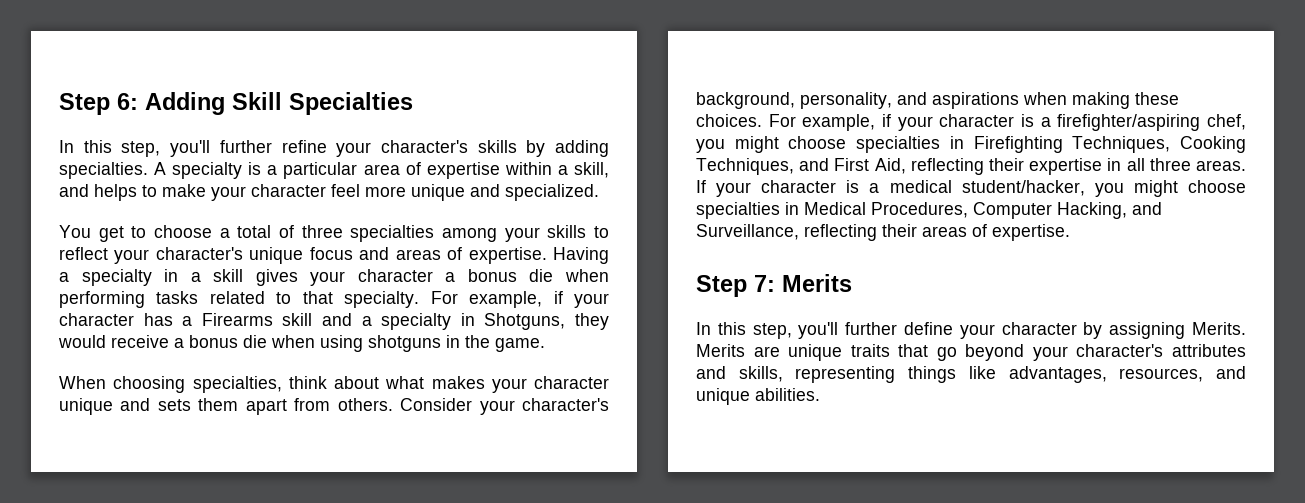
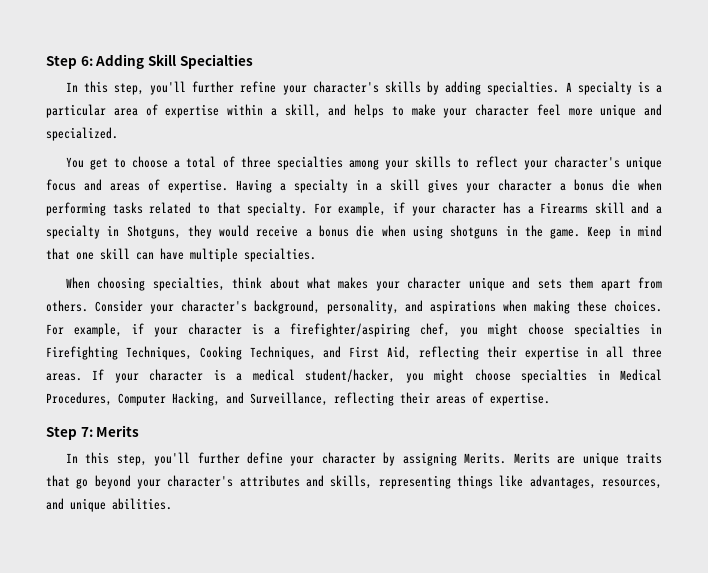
(545, 345) none -> [587,225,662,239] [46,248,316,262] Keep in mind that one skill can have multiple specialties.

